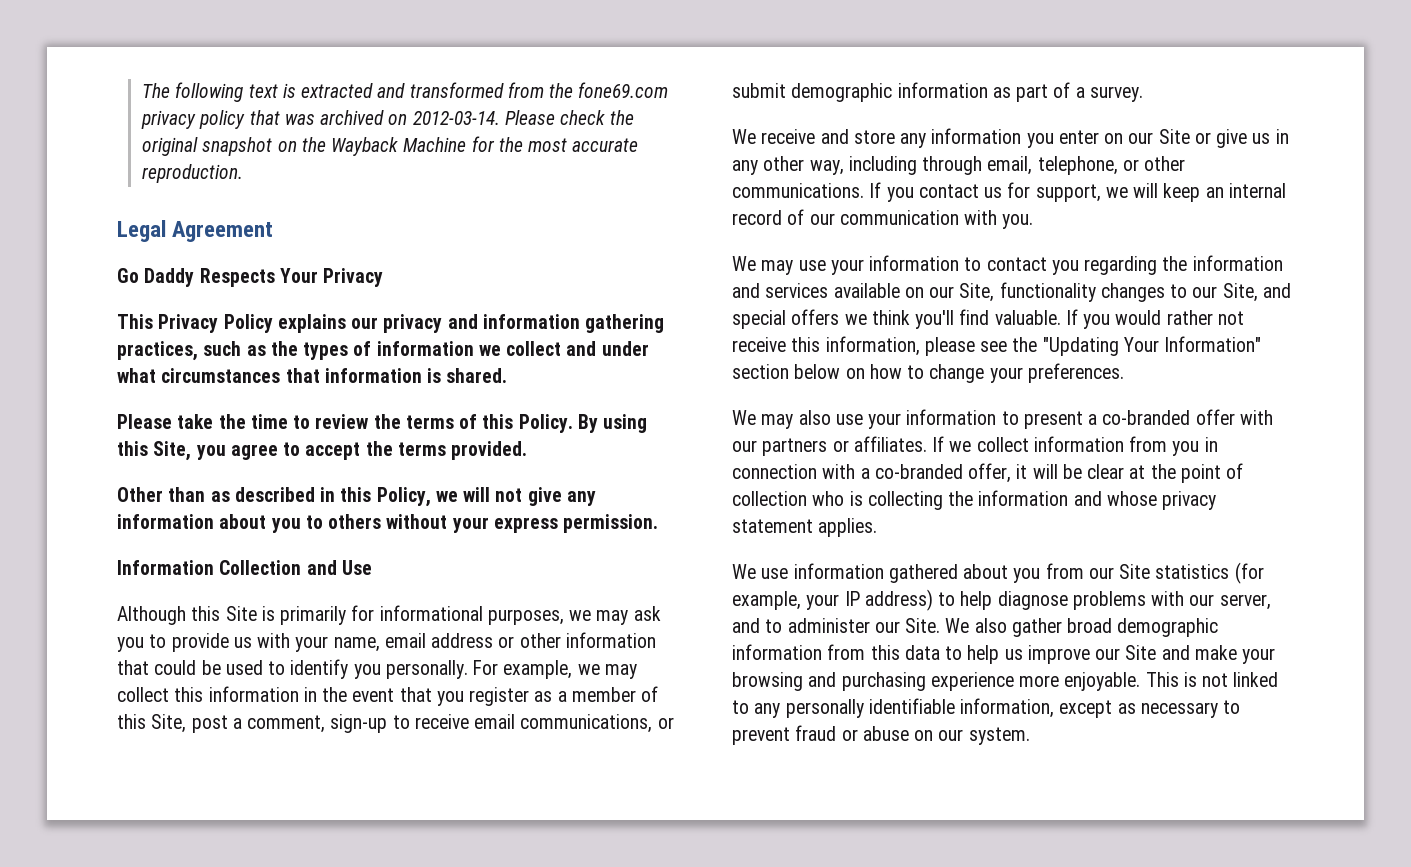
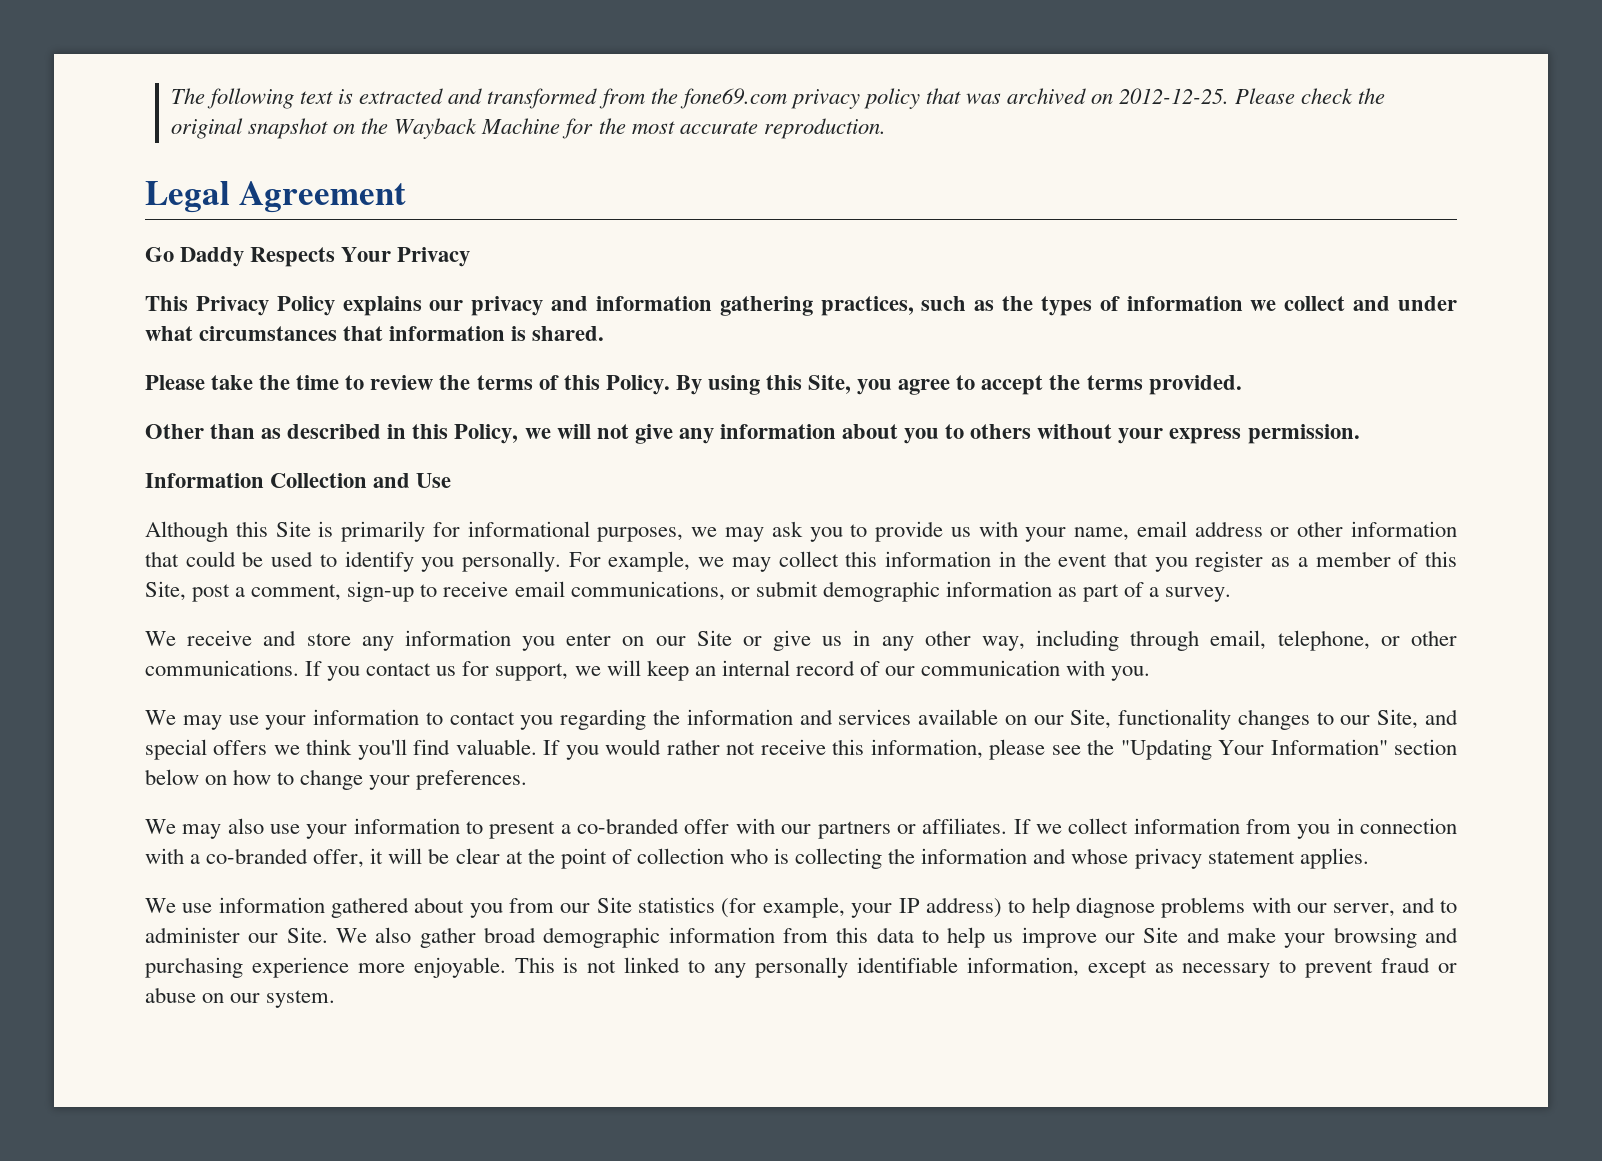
[412,111,500,125] 2012-03-14. -> [1119,88,1230,104] 2012-12-25.

